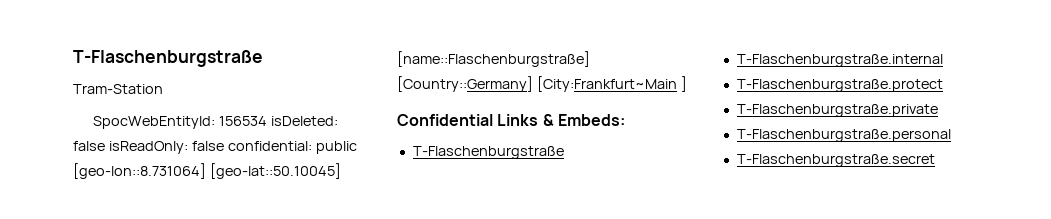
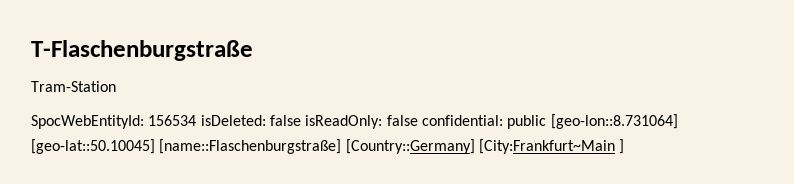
[397,114,625,126] [412,146,564,159] [736,54,943,67] [736,79,943,92] [736,104,938,117] [736,129,951,142] [736,154,935,167] // Confidential Links & Embeds: // T-Flaschenburgstraße // T-Flaschenburgstraße.internal // T-Flaschenburgstraße.protect // T-Flaschenburgstraße.private // T-Flaschenburgstraße.personal // T-Flaschenburgstraße.secret -> (625, 146) none

